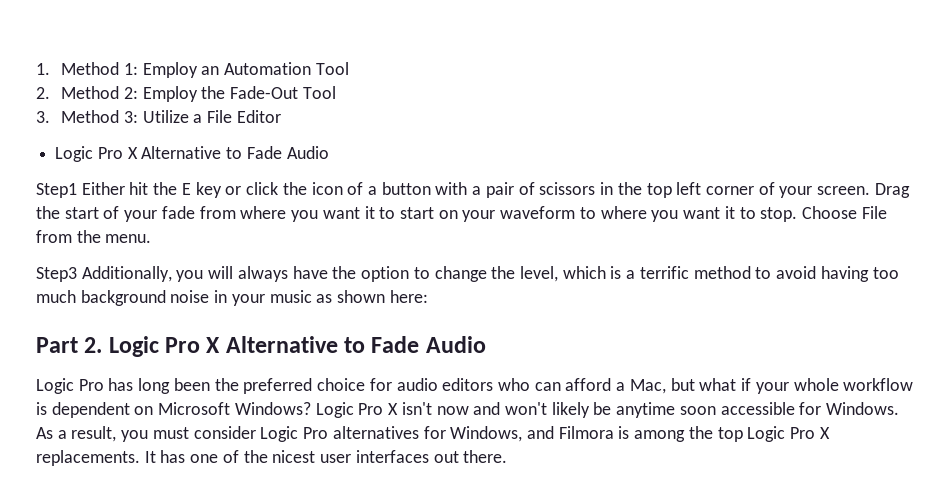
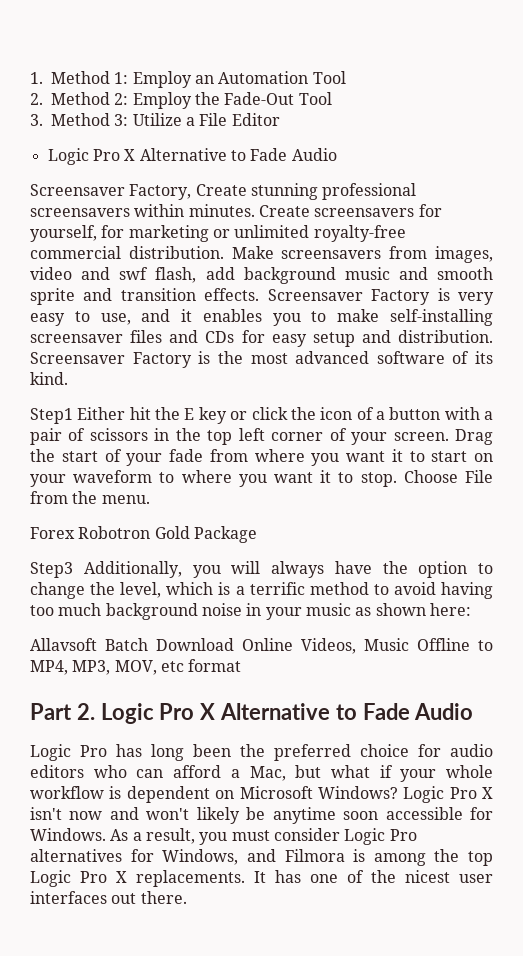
(329, 152) none -> [30,183,417,200] [30,204,442,217] [30,225,406,242] [30,246,494,263] [30,267,493,284] [30,288,494,305] [30,309,493,326] [30,330,493,347] [30,351,493,368] [30,372,68,385] // Screensaver Factory, Create stunning professional screensavers within minutes. Create screensavers for yourself, for marketing or unlimited royalty-free commercial distribution. Make screensavers from images, video and swf flash, add background music and smooth sprite and transition effects. Screensaver Factory is very easy to use, and it enables you to make self-installing screensaver files and CDs for easy setup and distribution. Screensaver Factory is the most advanced software of its kind.
(152, 238) none -> [30,526,257,543] // Forex Robotron Gold Package
(428, 296) none -> [30,638,493,654] [30,659,242,675] // Allavsoft Batch Download Online Videos, Music Offline to MP4, MP3, MOV, etc format

